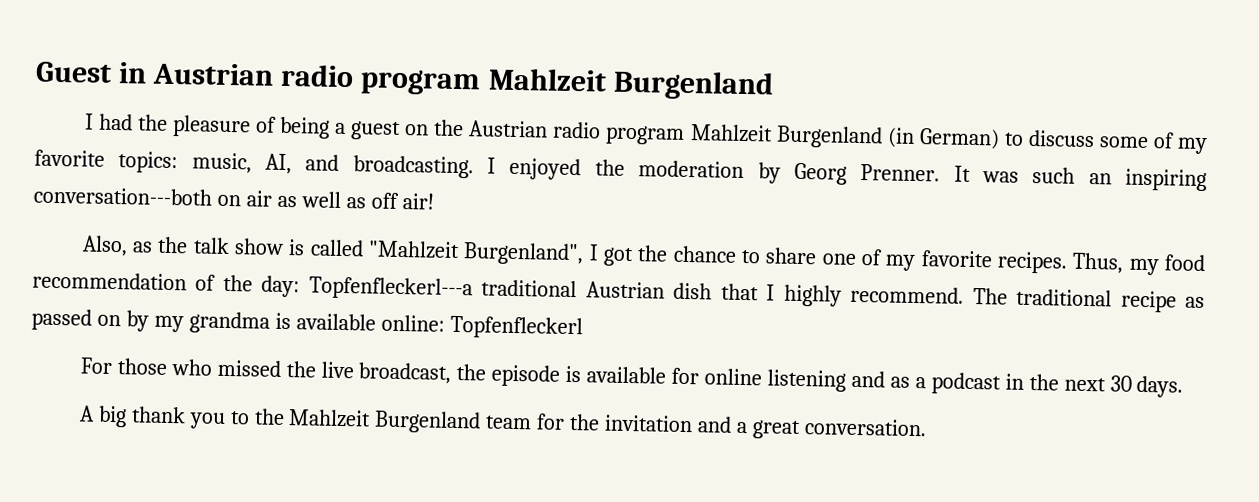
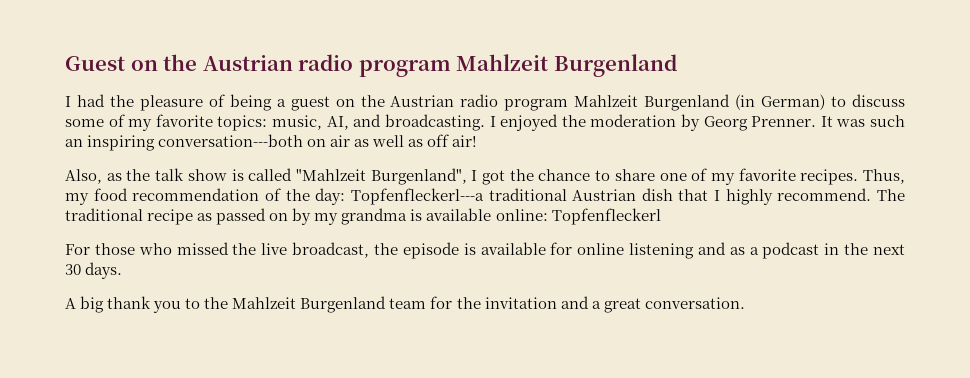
[118,62,148,84] in -> [130,54,198,71] on the

